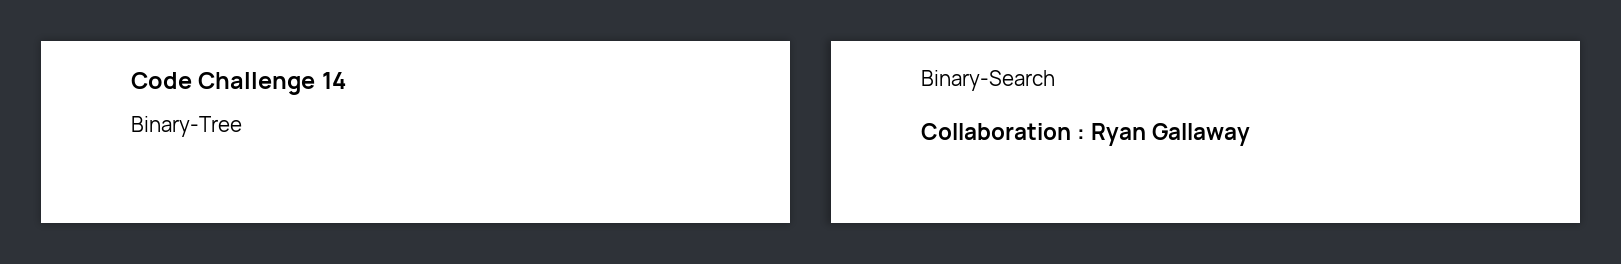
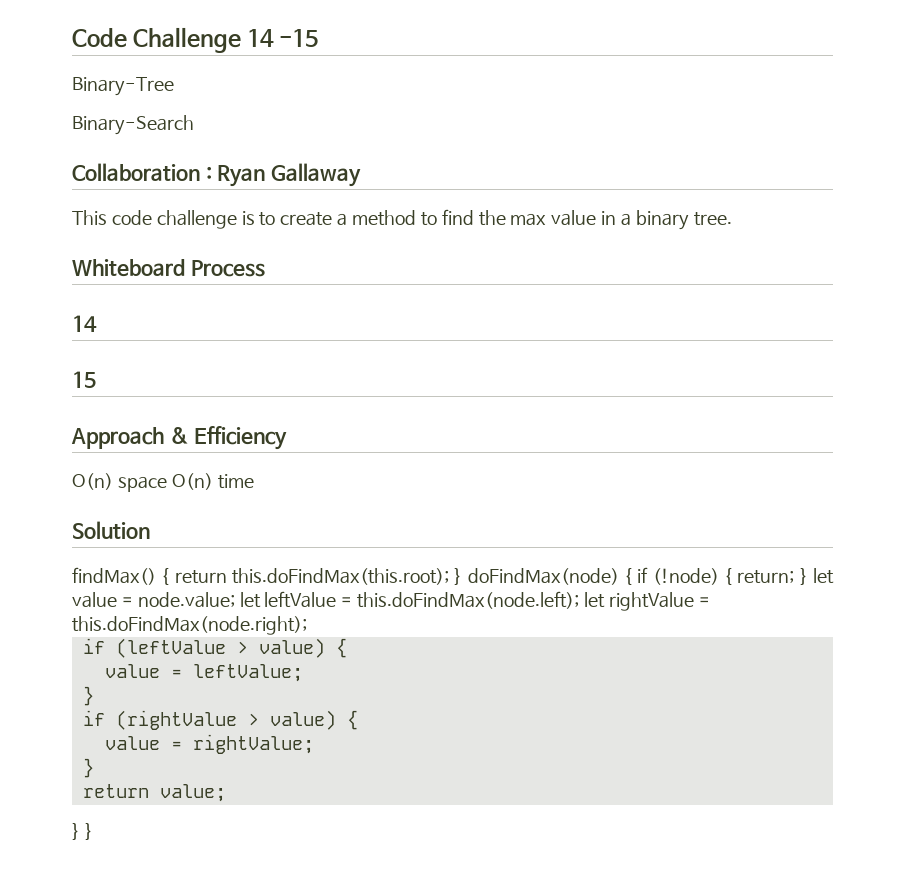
(346, 80) none -> [279,29,319,47] -15
(1251, 134) none -> [72,209,732,230] [72,259,265,277] [72,315,97,332] [72,371,96,388] [71,426,288,450] [72,473,254,492] [72,521,150,539] [72,567,835,585] [72,591,710,611] [72,616,307,635] [82,638,347,658] [104,664,303,682] [82,686,94,706] [82,710,358,730] [104,734,314,754] [82,758,94,778] [82,784,226,802] [72,823,93,840] // This code challenge is to create a method to find the max value in a binary tree. // Whiteboard Process // 14 // 15 // Approach & Efficiency // O(n) space O(n) time // Solution // findMax() { return this.doFindMax(this.root); } doFindMax(node) { if (!node) { return; } let value = node.value; let leftValue = this.doFindMax(node.left); let rightValue = this.doFindMax(node.right); // if (leftValue > value) { // value = leftValue; // } // if (rightValue > value) { // value = rightValue; // } // return value; // } }

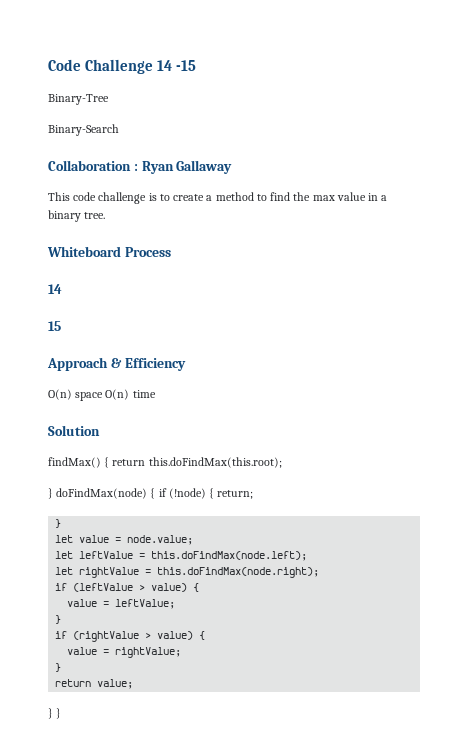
(449, 576) none -> (282, 462) //
[799,568,808,585] } -> [55,519,62,528] // } //
(235, 600) none -> (194, 540) //
(580, 600) none -> (308, 556) //

